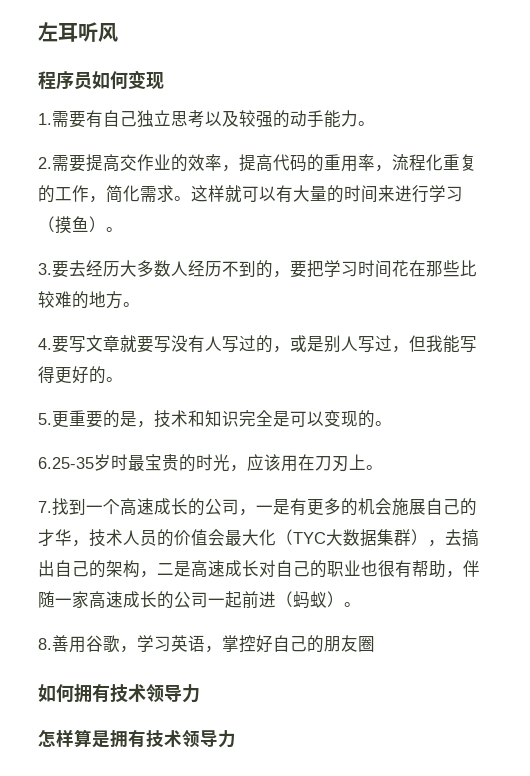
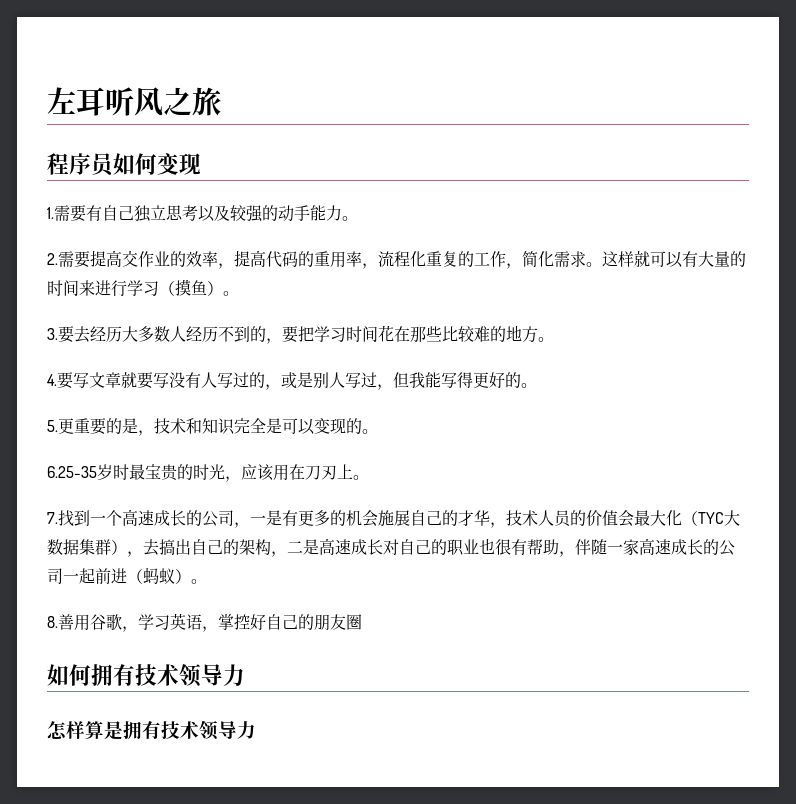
(118, 32) none -> [163,87,221,116] 之旅

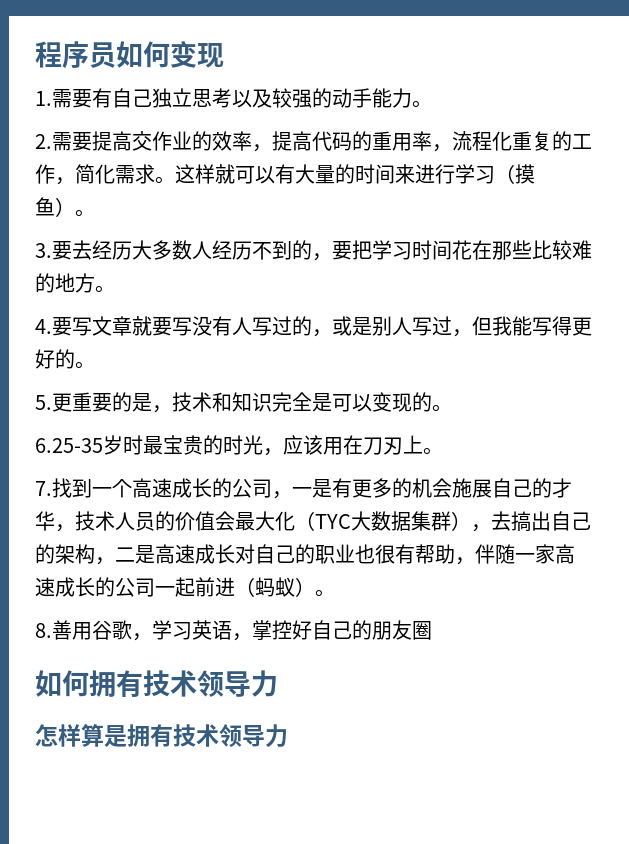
[47,87,221,116] 左耳听风之旅 // -> (35, 54) none

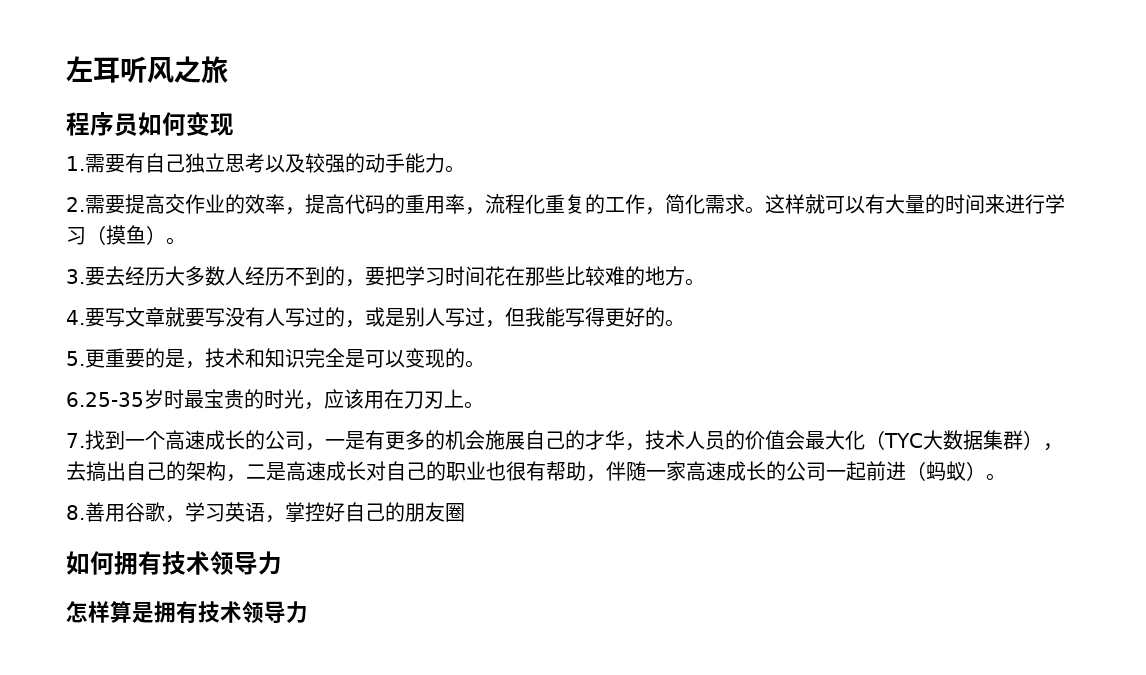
(35, 54) none -> [66,56,228,83] 左耳听风之旅 //

